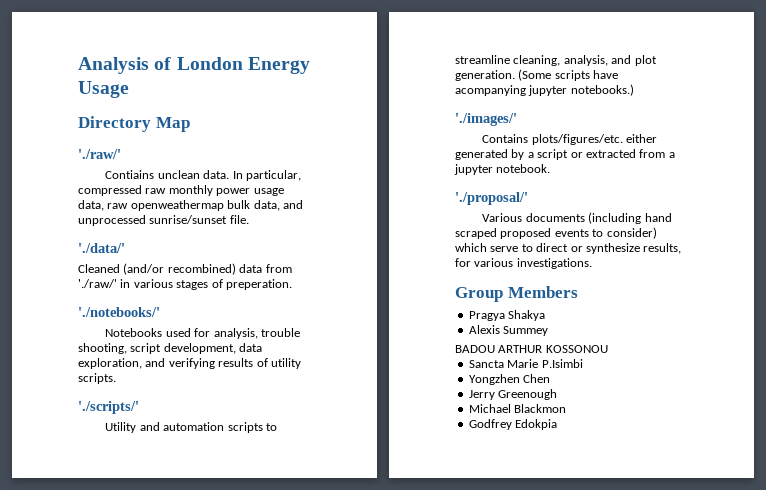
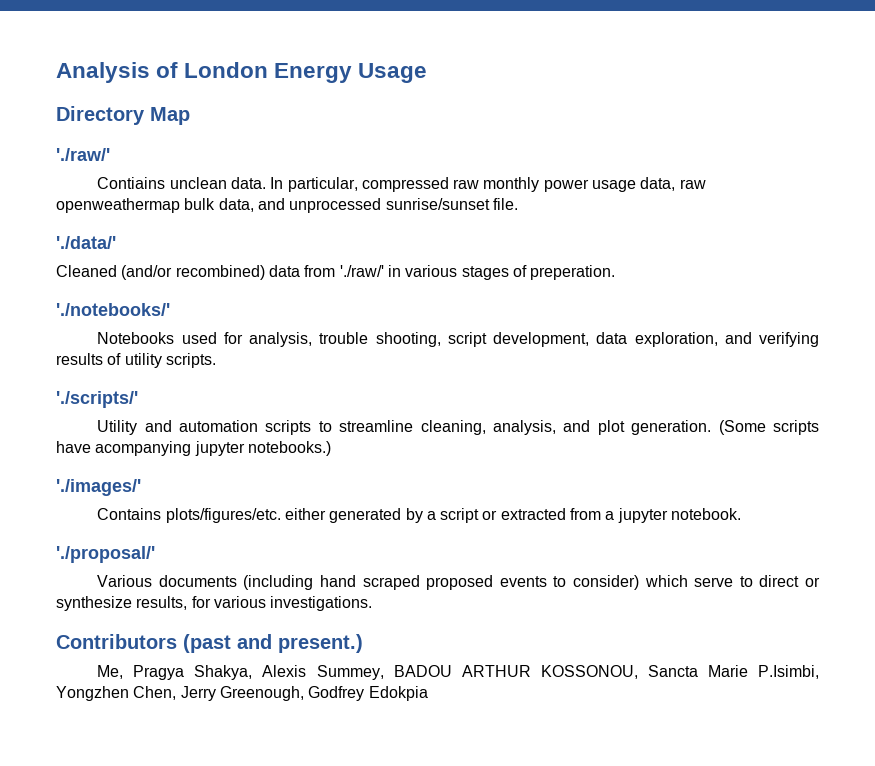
[455,286,578,302] [468,310,546,321] [468,325,549,336] Group Members // Pragya Shakya // Alexis Summey // -> [56,634,363,653] [97,665,384,680] Contributors (past and present.) // Me, Pragya Shakya, Alexis Summey,
[545,345,608,353] KOSSONOU // -> [540,665,638,679] KOSSONOU,
[541,359,583,368] [468,374,551,385] [468,389,558,400] [468,404,567,413] P.Isimbi // Yongzhen Chen // Jerry Greenough // Michael Blackmon // -> [758,665,820,679] [56,686,304,701] P.Isimbi, Yongzhen Chen, Jerry Greenough,

